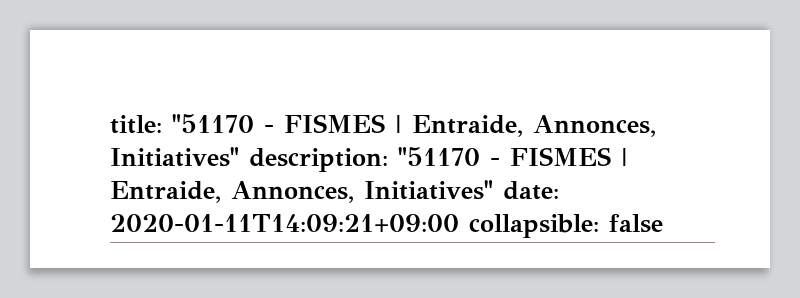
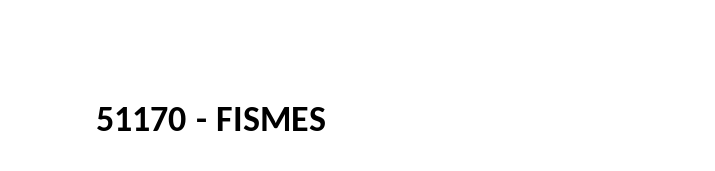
[110,114,656,137] [110,147,628,172] [110,180,559,203] [110,214,663,238] title: "51170 - FISMES | Entraide, Annonces, Initiatives" description: "51170 - FISMES | Entraide, Annonces, Initiatives" date: 2020-01-11T14:09:21+09:00 collapsible: false -> [96,107,327,131] 51170 - FISMES

